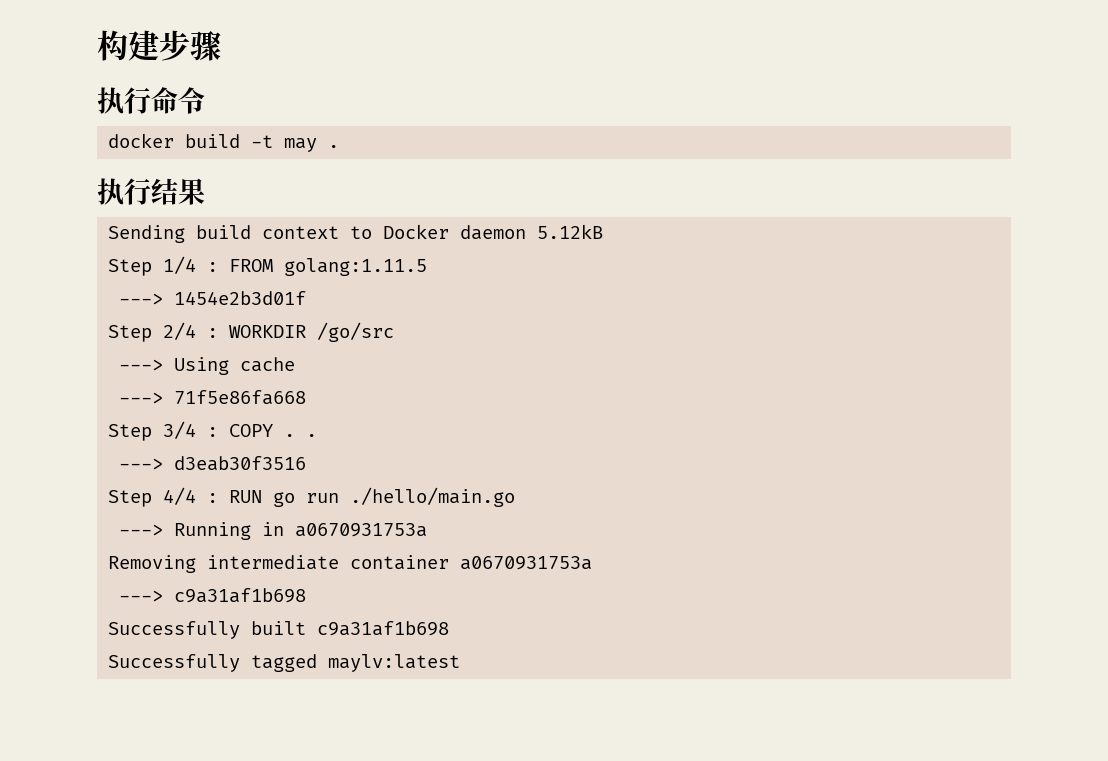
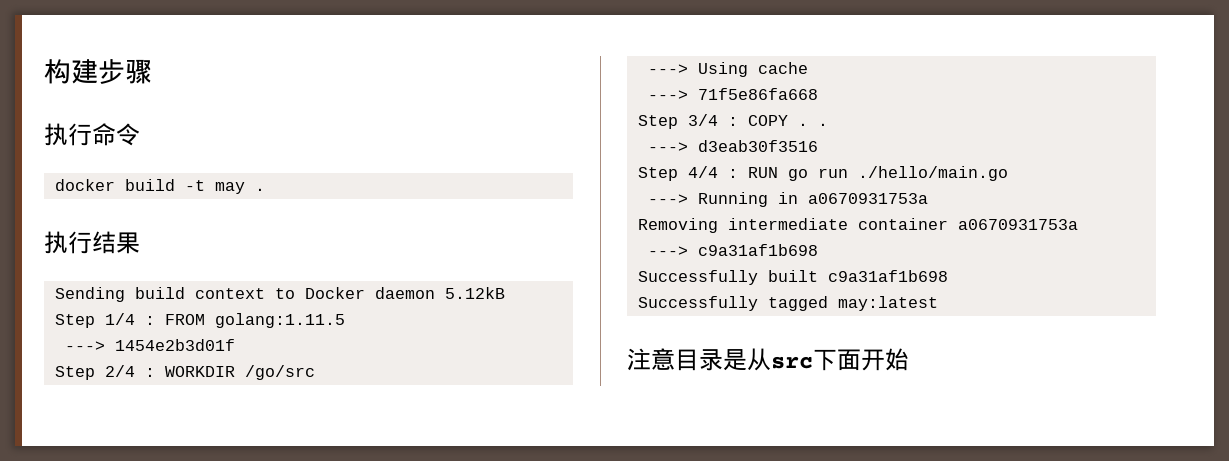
[327,654,460,672] maylv:latest -> [838,296,939,311] [627,348,909,371] may:latest // 注意目录是从src下面开始

